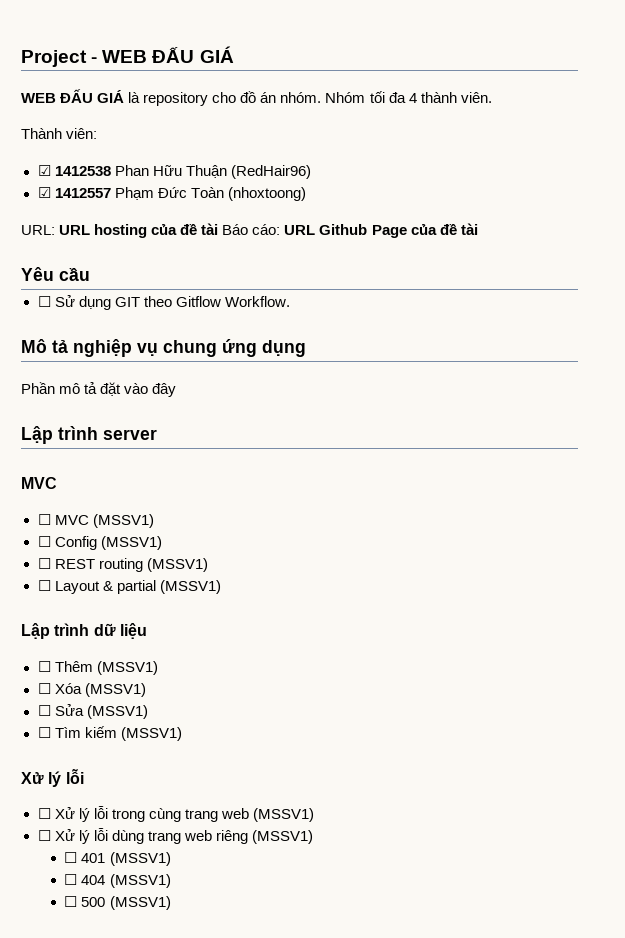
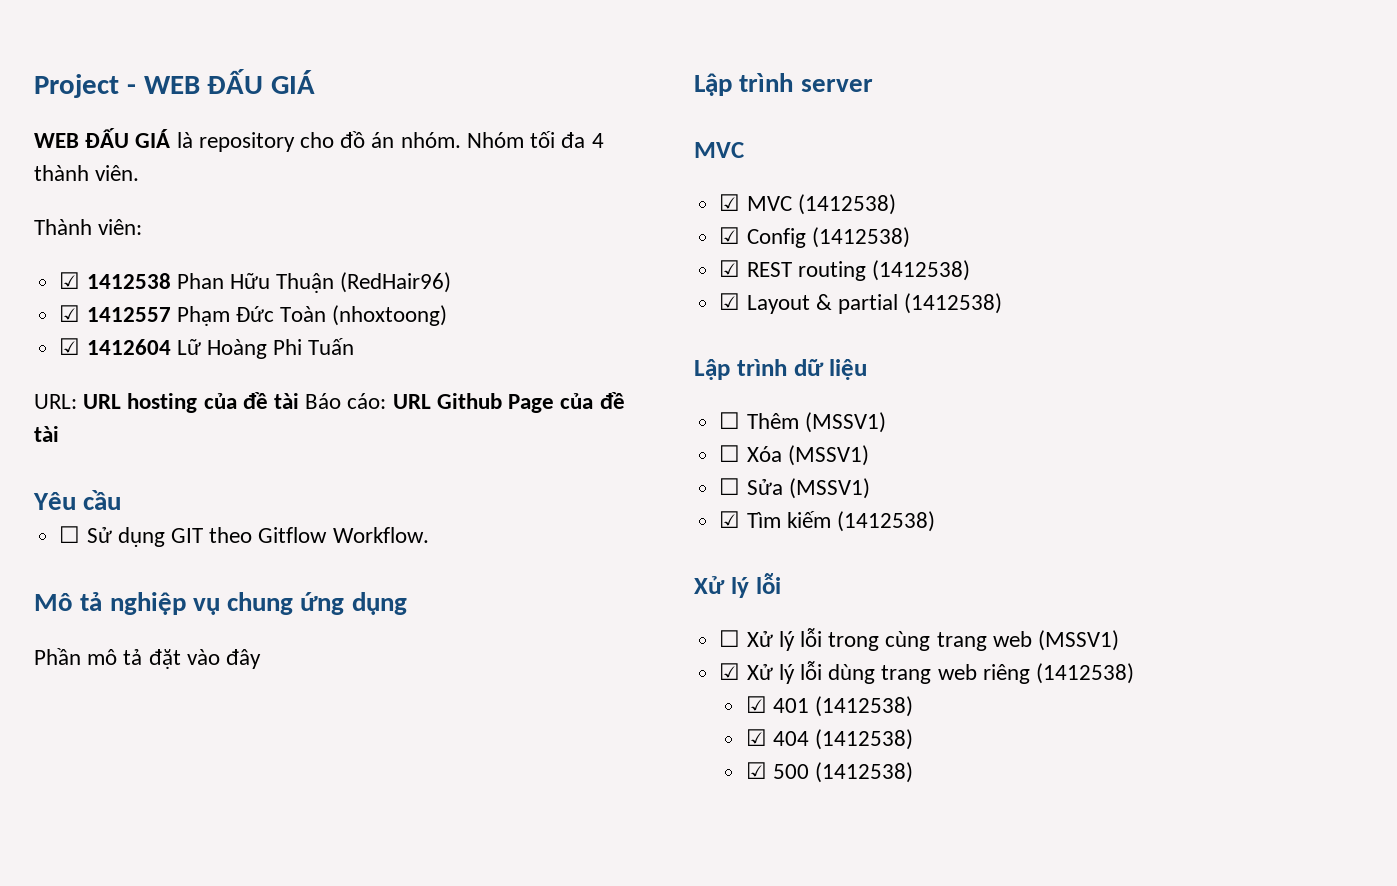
(306, 194) none -> [59,338,355,359] // ☑ 1412604 Lữ Hoàng Phi Tuấn
[37,514,154,528] [37,536,162,550] [37,558,208,572] [37,580,51,591] ☐ MVC (MSSV1) // ☐ Config (MSSV1) // ☐ REST routing (MSSV1) // ☐ -> [719,194,896,215] [719,227,910,248] [719,260,970,281] [719,293,741,310] ☑ MVC (1412538) // ☑ Config (1412538) // ☑ REST routing (1412538) // ☑
[159,580,221,594] (MSSV1) -> [904,293,1003,314] (1412538)
[37,727,51,738] ☐ -> [719,511,741,528] ☑
[120,727,182,741] (MSSV1) -> [836,511,935,532] (1412538)
[37,830,51,841] ☐ -> [719,663,741,680] ☑
[251,830,313,844] [64,852,171,866] [64,874,171,888] [64,896,171,910] (MSSV1) // ☐ 401 (MSSV1) // ☐ 404 (MSSV1) // ☐ 500 (MSSV1) -> [1035,663,1134,684] [745,696,914,717] [745,729,914,750] [745,762,914,783] (1412538) // ☑ 401 (1412538) // ☑ 404 (1412538) // ☑ 500 (1412538)

